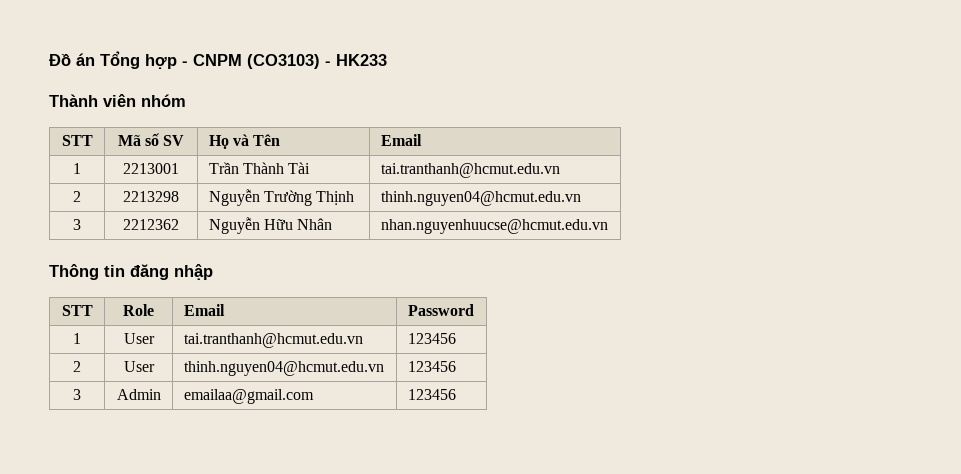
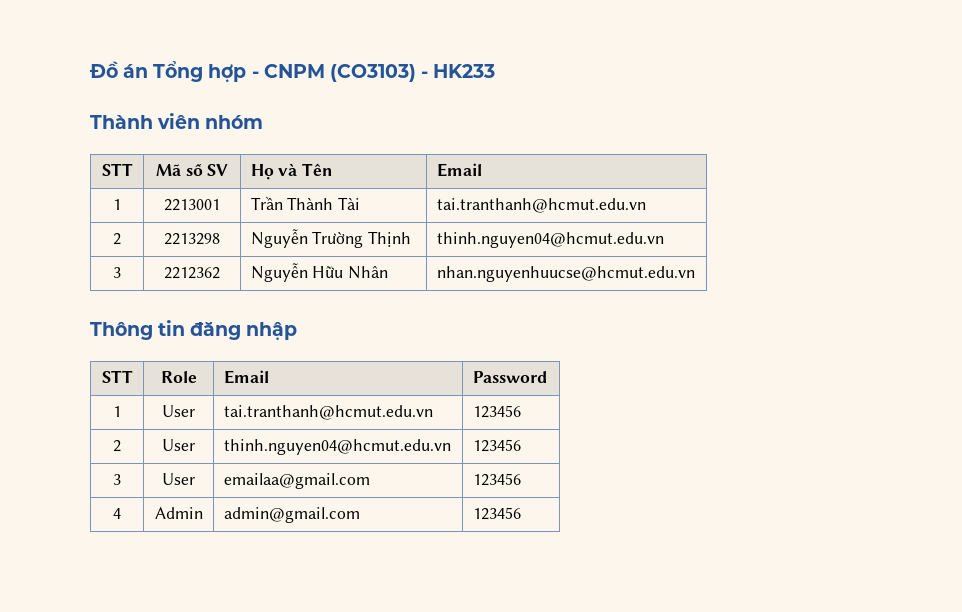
[116,389,161,400] Admin -> [162,473,195,485] User
(456, 394) none -> [113,508,121,519] [154,507,203,519] [223,507,360,523] [472,507,521,520] // 4 | Admin | admin@gmail.com | 123456

